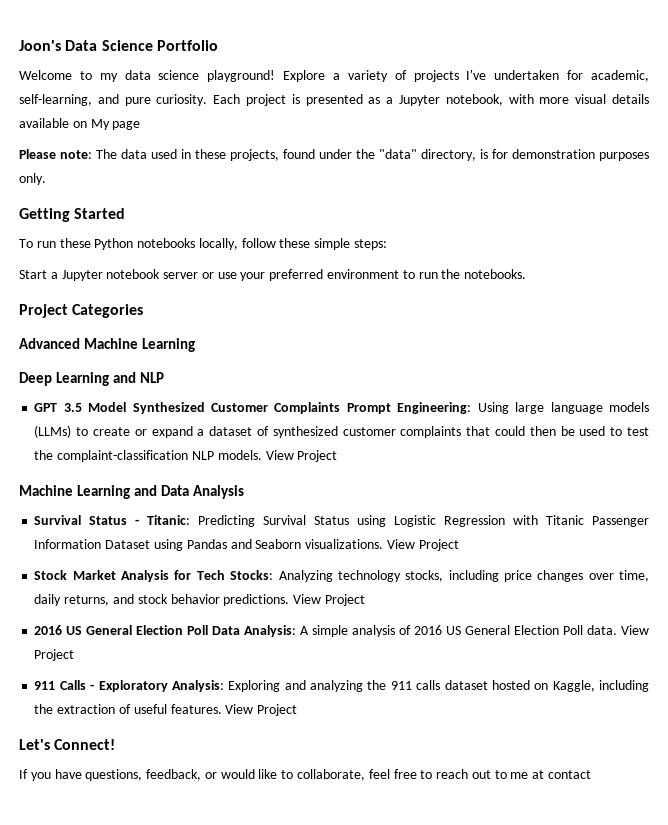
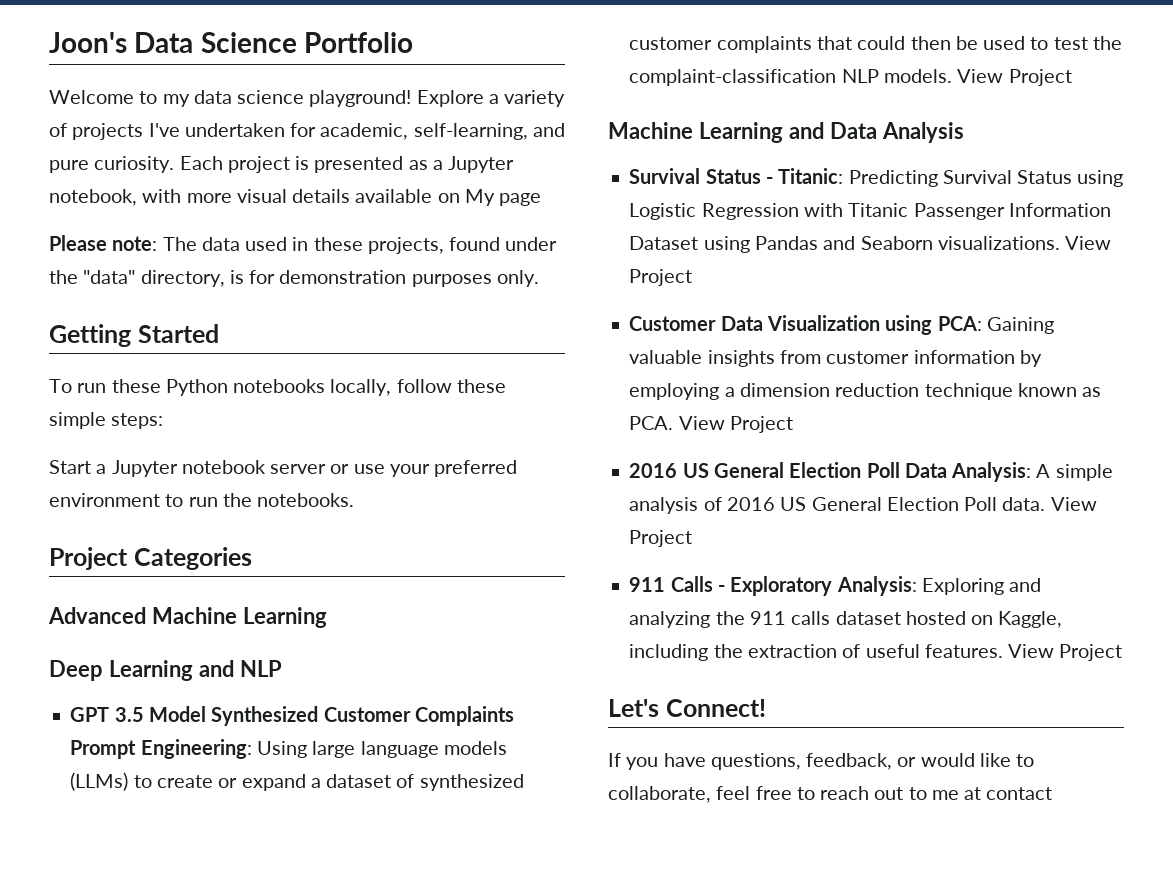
[34,570,649,582] [34,594,290,606] Stock Market Analysis for Tech Stocks: Analyzing technology stocks, including price changes over time, daily returns, and stock behavior predictions. -> [629,315,1054,335] [629,350,1042,367] [629,383,1102,400] [629,416,674,430] Customer Data Visualization using PCA: Gaining valuable insights from customer information by employing a dimension reduction technique known as PCA.

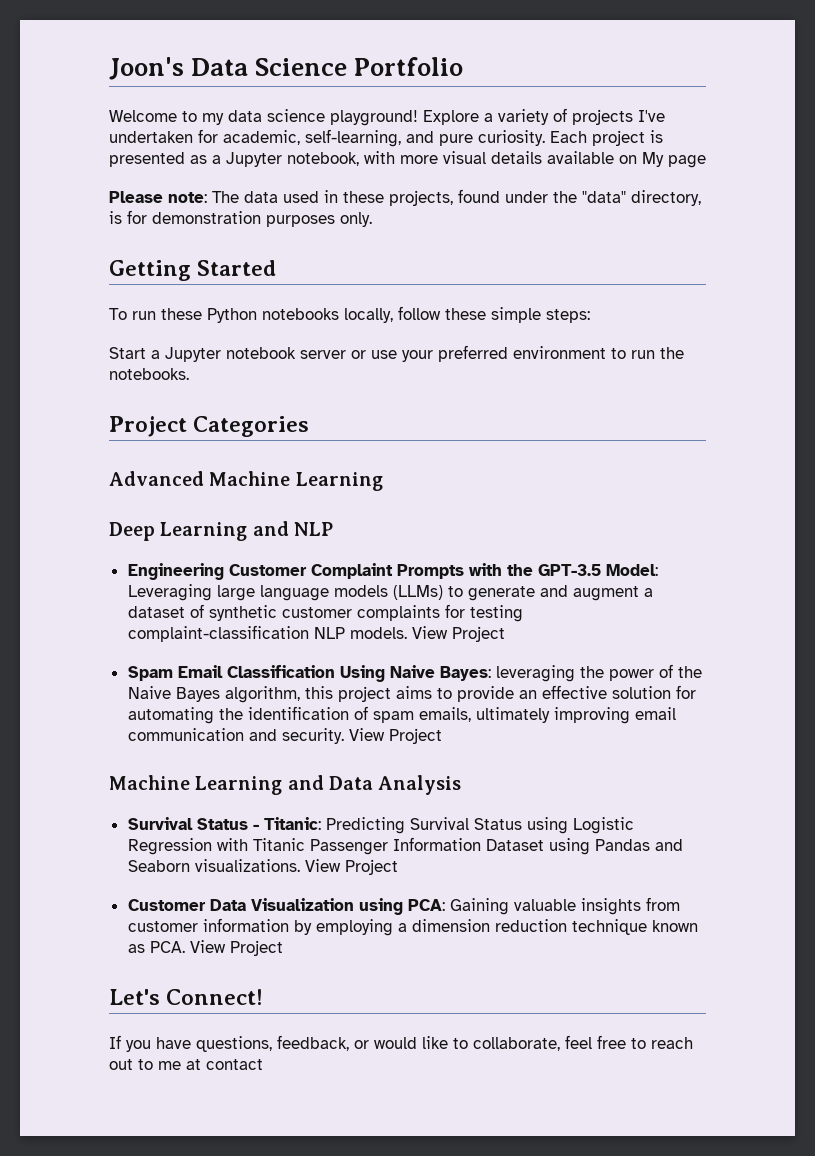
[70,706,514,726] [70,739,307,759] GPT 3.5 Model Synthesized Customer Complaints Prompt Engineering: Using -> [127,563,658,580] [127,584,212,601] Engineering Customer Complaint Prompts with the GPT-3.5 Model: Leveraging
[156,774,306,791] create or expand -> [467,585,639,601] generate and augment
[419,774,524,791] synthesized -> [208,605,277,621] synthetic
[816,36,1122,50] that could then be used to test the -> [444,604,523,622] for testing
(1072, 77) none -> [127,664,702,682] [127,685,696,703] [127,706,676,724] [127,728,442,744] // Spam Email Classification Using Naive Bayes: leveraging the power of the Naive Bayes algorithm, this project aims to provide an effective solution for automating the identification of spam emails, ultimately improving email communication and security. View Project
[629,462,1113,482] [629,497,1097,514] [629,530,693,547] [629,576,1042,596] [629,611,1063,628] [629,644,1123,661] // 2016 US General Election Poll Data Analysis: A simple analysis of 2016 US General Election Poll data. View Project // 911 Calls - Exploratory Analysis: Exploring and analyzing the 911 calls dataset hosted on Kaggle, including the extraction of useful features. View Project -> (283, 948) none

